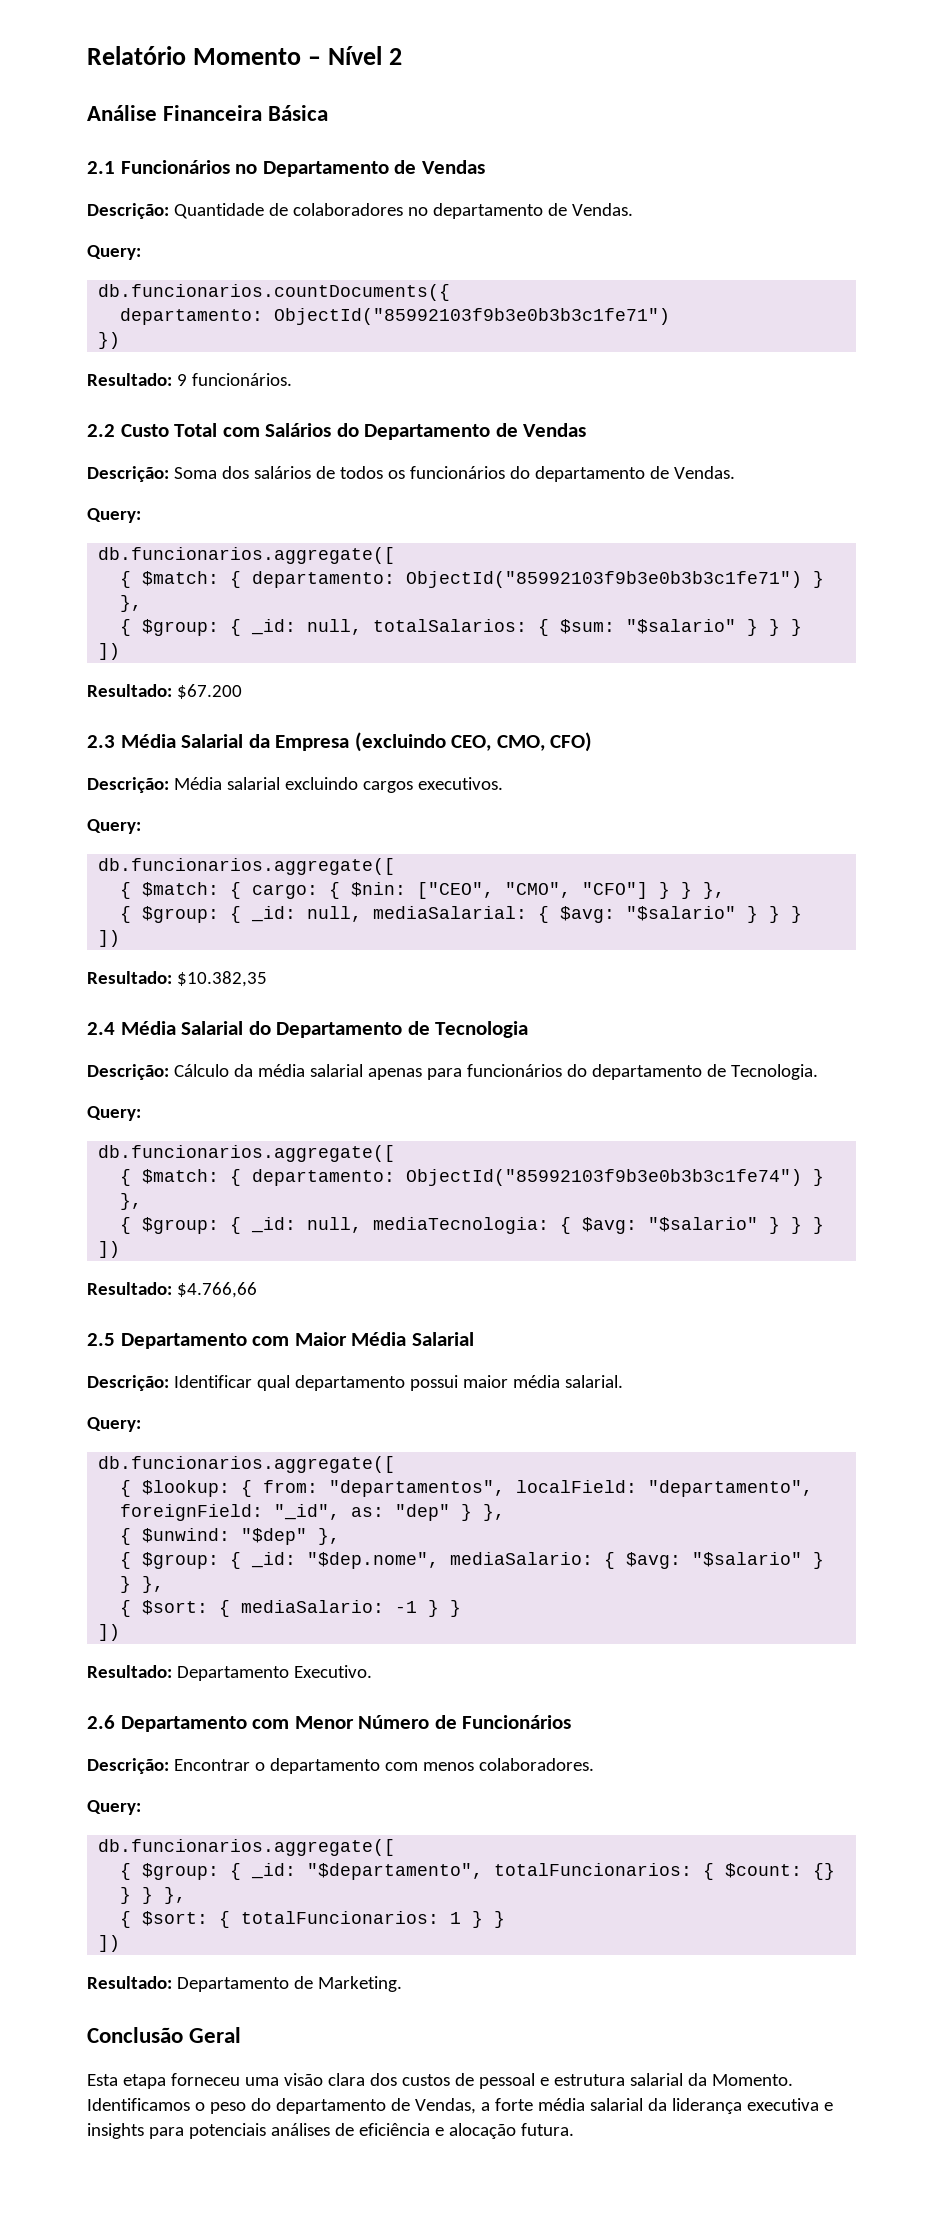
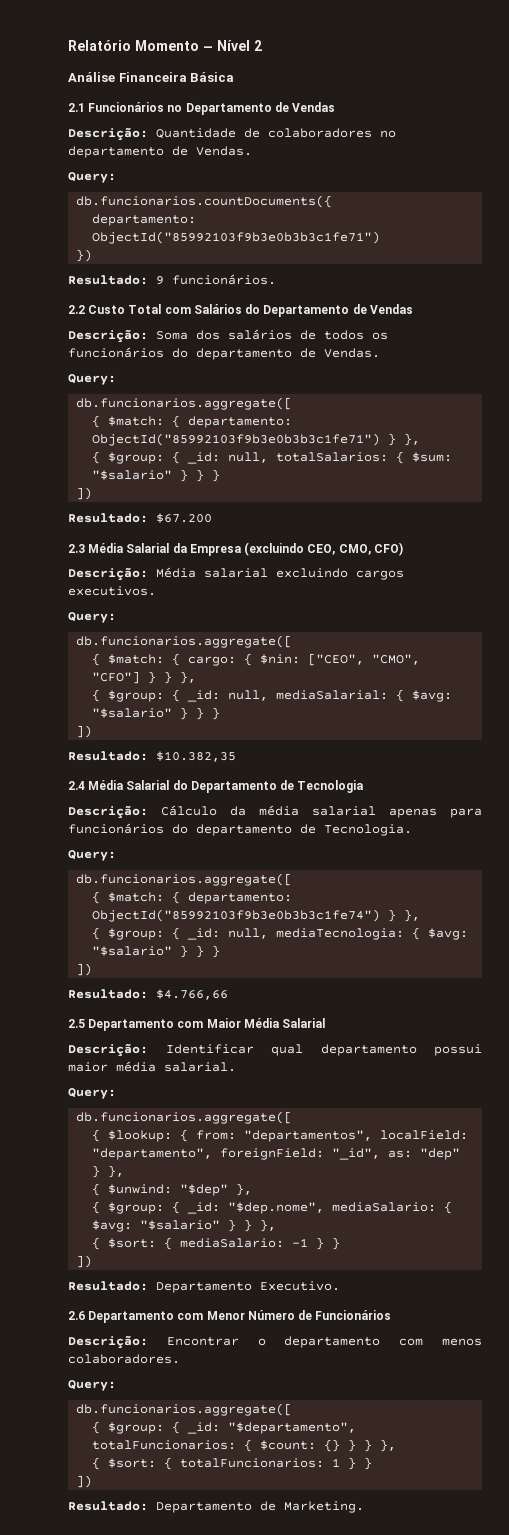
[87,2027,242,2043] [87,2073,793,2089] [87,2098,833,2114] [87,2123,574,2139] // Conclusão Geral // Esta etapa forneceu uma visão clara dos custos de pessoal e estrutura salarial da Momento. Identificamos o peso do departamento de Vendas, a forte média salarial da liderança executiva e insights para potenciais análises de eficiência e alocação futura. -> (364, 1507) none

